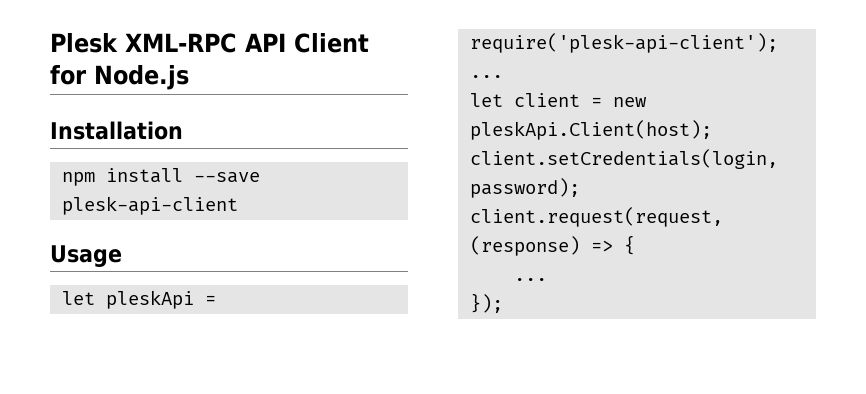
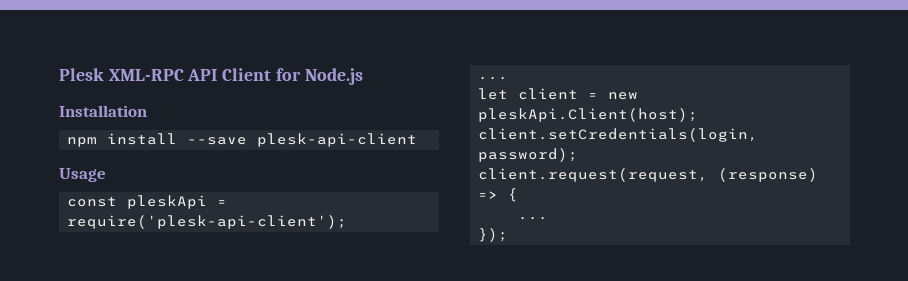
[62,291,95,305] let -> [67,197,118,207] const

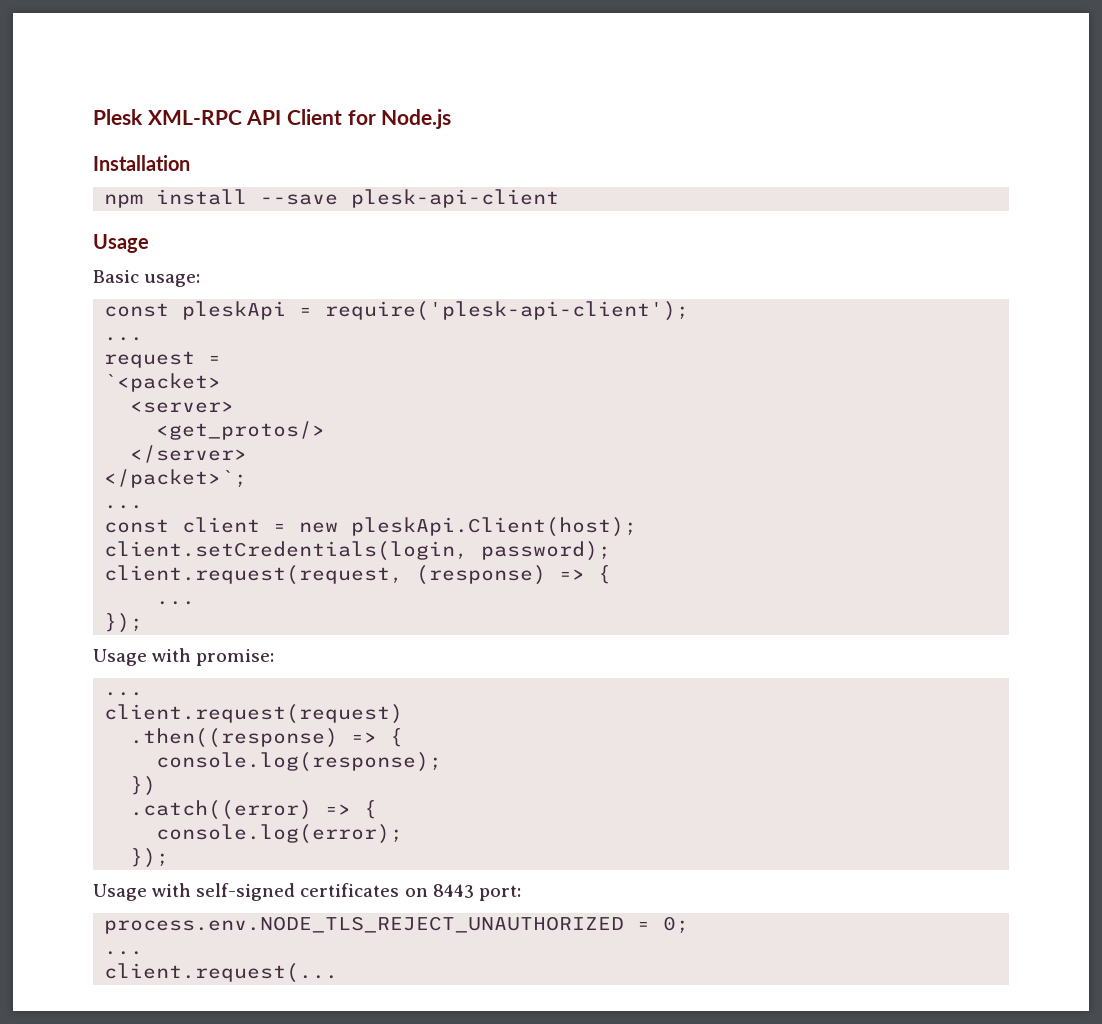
(106, 175) none -> [93,270,201,287] // Basic usage:
[478,88,509,100] let -> [104,351,222,368] [104,373,222,392] [130,401,235,413] [156,421,326,440] [130,445,248,463] [104,469,248,488] [104,505,144,509] [104,519,170,533] request = // `<packet> // <server> // <get_protos/> // </server> // </packet>`; // ... // const
(509, 235) none -> [93,648,275,666] [104,692,144,696] [104,704,404,724] [130,728,404,748] [156,752,443,772] [130,776,157,796] [130,800,378,820] [156,824,404,844] [130,848,170,868] [93,883,521,901] [104,916,690,934] [104,951,144,955] [104,963,339,983] // Usage with promise: // ... // client.request(request) // .then((response) => { // console.log(response); // }) // .catch((error) => { // console.log(error); // }); // Usage with self-signed certificates on 8443 port: // process.env.NODE_TLS_REJECT_UNAUTHORIZED = 0; // ... // client.request(...

